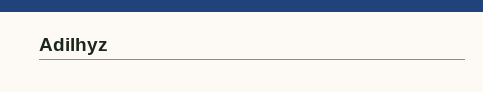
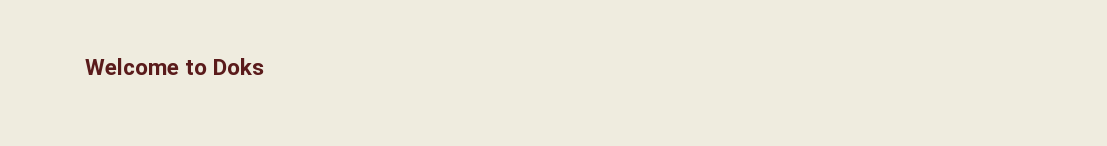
[39,38,108,55] Adilhyz -> [85,58,265,75] Welcome to Doks

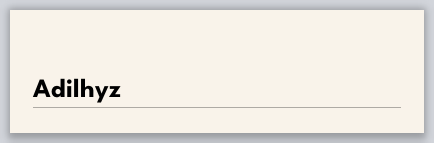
[85,58,265,75] Welcome to Doks -> [32,78,121,103] Adilhyz

